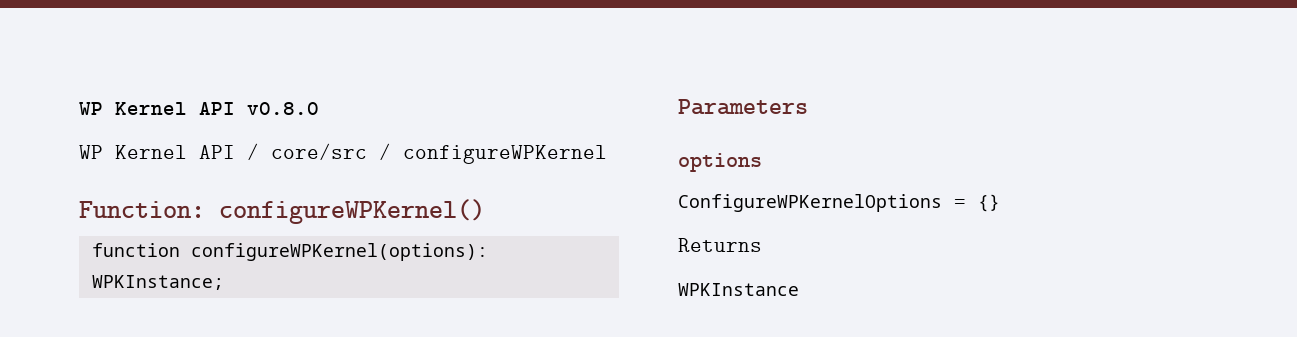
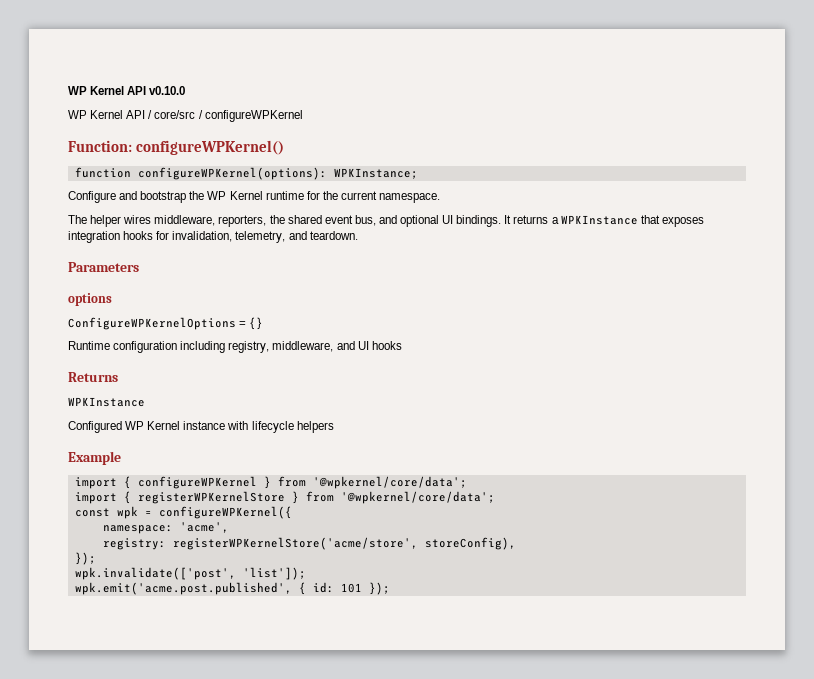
[79,102,319,115] WP Kernel API v0.8.0 -> [68,86,186,95] WP Kernel API v0.10.0
(224, 282) none -> [68,191,441,203] [68,215,704,227] [68,231,358,243] // Configure and bootstrap the WP Kernel runtime for the current namespace. // The helper wires middleware, reporters, the shared event bus, and optional UI bindings. It returns a WPKInstance that exposes integration hooks for invalidation, telemetry, and teardown.
[678,238,762,252] [678,283,799,296] Returns // WPKInstance -> [68,341,402,353] [68,372,118,382] [68,397,145,407] [68,421,334,433] [68,451,121,465] [74,476,467,489] [74,491,495,504] [74,506,292,519] [102,522,229,534] [102,537,516,550] [74,552,96,565] [74,567,306,580] [74,582,390,595] Runtime configuration including registry, middleware, and UI hooks // Returns // WPKInstance // Configured WP Kernel instance with lifecycle helpers // Example // import { configureWPKernel } from '@wpkernel/core/data'; // import { registerWPKernelStore } from '@wpkernel/core/data'; // const wpk = configureWPKernel({ // namespace: 'acme', // registry: registerWPKernelStore('acme/store', storeConfig), // }); // wpk.invalidate(['post', 'list']); // wpk.emit('acme.post.published', { id: 101 });

